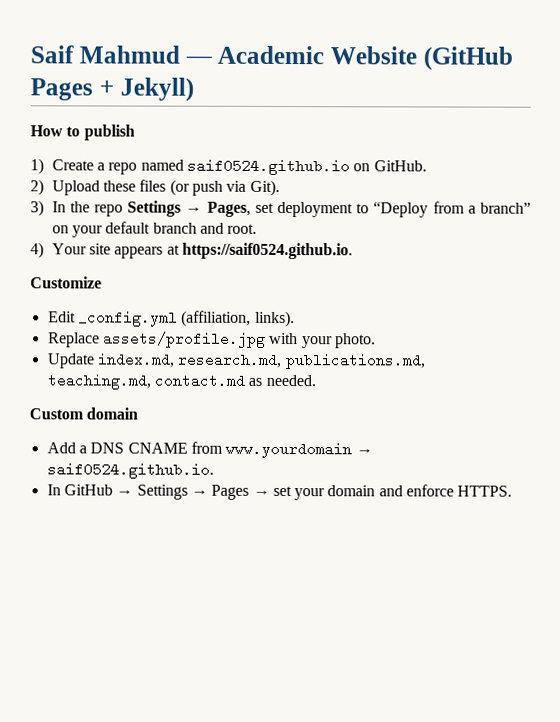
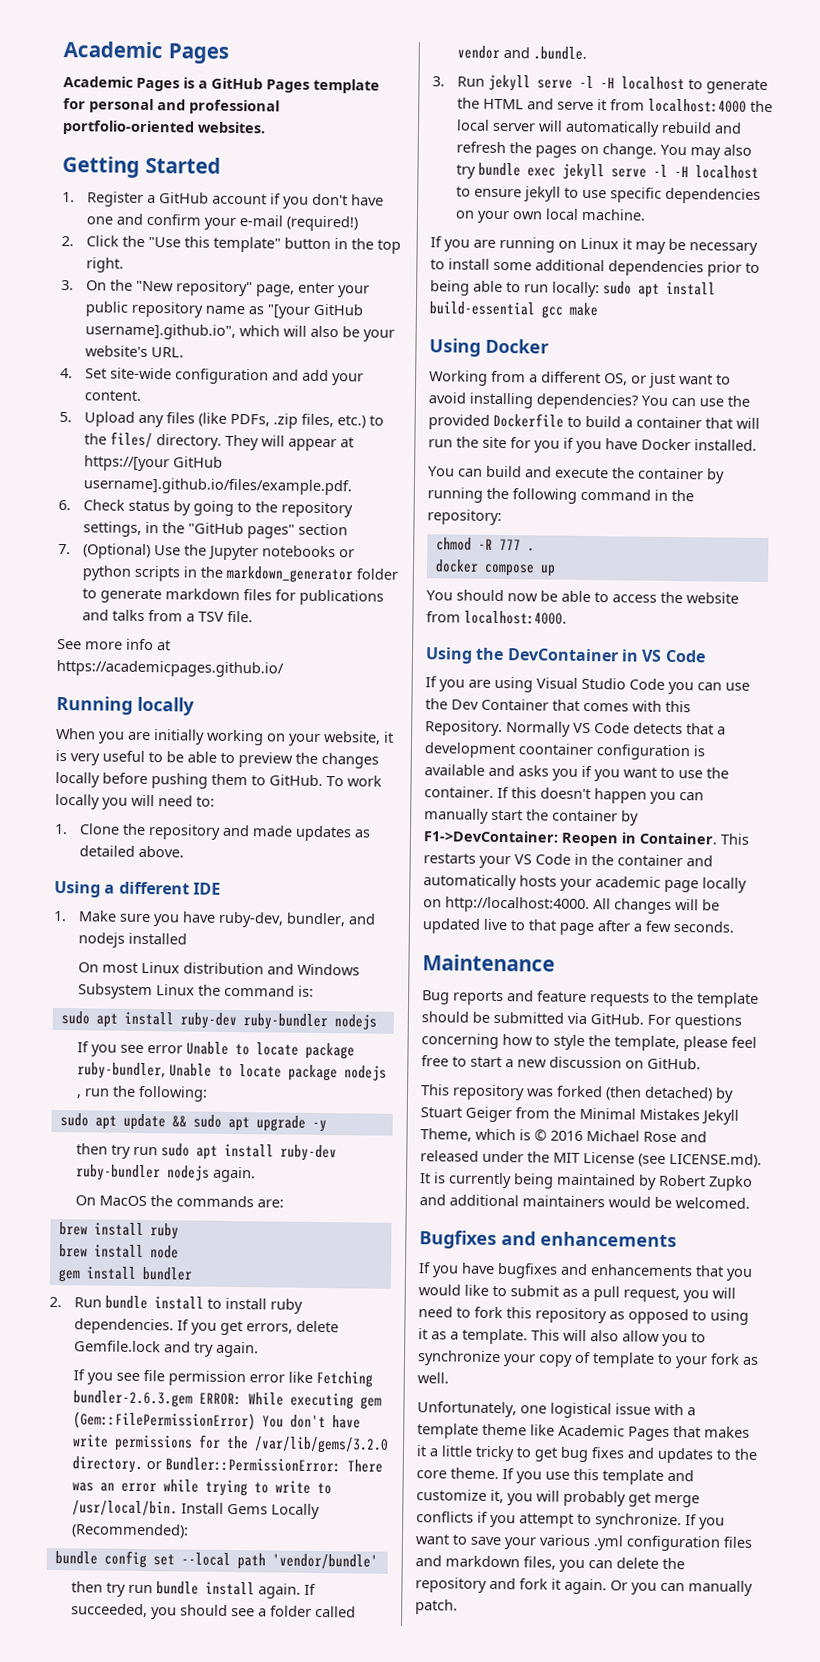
[30,45,513,71] [30,77,194,102] [30,124,135,141] [30,158,427,176] [30,179,280,196] [30,200,531,218] [51,221,258,238] [30,242,353,260] [30,276,102,289] [47,310,295,328] [47,331,376,349] [46,352,426,370] [46,373,316,390] [29,407,139,420] [46,441,373,459] [46,462,214,479] [46,484,513,501] Saif Mahmud — Academic Website (GitHub Pages + Jekyll) // How to publish // 1) Create a repo named saif0524.github.io on GitHub. // 2) Upload these files (or push via Git). // 3) In the repo Settings → Pages, set deployment to “Deploy from a branch” on your default branch and root. // 4) Your site appears at https://saif0524.github.io. // Customize // Edit _config.yml (affiliation, links). // Replace assets/profile.jpg with your photo. // Update index.md, research.md, publications.md, teaching.md, contact.md as needed. // Custom domain // Add a DNS CNAME from www.yourdomain → saif0524.github.io. // In GitHub → Settings → Pages → set your domain and enforce HTTPS. -> [63,41,229,64] [63,76,380,94] [63,98,280,115] [62,120,266,136] [62,156,221,178] [62,191,385,209] [86,213,359,232] [61,235,402,254] [86,257,125,273] [61,279,371,298] [85,301,364,319] [85,323,396,342] [85,345,185,358] [60,367,365,386] [84,390,142,401] [59,411,385,429] [84,431,355,452] [84,455,224,472] [83,477,353,496] [58,499,354,518] [83,521,349,539] [58,543,356,561] [82,565,399,584] [82,588,385,606] [82,609,254,623] [57,638,171,651] [56,659,284,678] [56,695,195,716] [56,727,394,746] [55,749,379,769] [55,771,382,789] [55,793,215,810] [54,823,372,842] [79,845,185,858] [54,880,221,898] [53,910,377,928] [78,932,188,948] [78,961,361,976] [78,983,315,1000] [60,1011,377,1031] [77,1041,356,1060] [77,1062,388,1082] [76,1085,209,1102] [59,1113,327,1133] [76,1143,338,1162] [76,1164,257,1183] [75,1195,285,1208] [58,1222,179,1240] [58,1244,179,1259] [57,1266,193,1283] [49,1295,304,1314] [74,1318,340,1336] [74,1340,260,1358] [73,1369,374,1388] [73,1390,383,1410] [73,1411,362,1431] [72,1434,390,1454] [72,1456,384,1474] [72,1479,333,1497] [72,1500,321,1520] [71,1523,190,1539] [54,1550,378,1570] [71,1581,317,1599] [71,1603,357,1620] [457,45,588,60] [432,74,769,95] [457,97,774,113] [456,119,743,137] [456,141,753,160] [456,162,760,181] [456,186,762,204] [455,208,647,224] [430,236,758,255] [430,258,760,277] [430,280,716,298] [429,301,599,319] [429,338,549,357] [429,370,731,388] [428,392,750,410] [428,412,760,430] [428,436,757,454] [428,465,725,484] [427,487,694,504] [427,509,502,526] [435,537,535,552] [434,559,556,577] [426,589,739,604] [426,610,567,625] [425,647,706,664] [425,676,750,695] [425,698,691,713] [425,720,726,737] [424,742,705,761] [424,764,729,782] [424,786,704,805] [424,808,639,826] [423,830,749,847] [423,853,713,869] [423,874,747,893] [423,896,720,914] [422,918,734,936] [422,954,555,972] [422,990,759,1008] [421,1011,742,1030] [421,1033,757,1052] [421,1055,701,1070] [421,1084,734,1103] [420,1106,739,1125] [420,1128,707,1143] [420,1150,762,1169] [420,1172,753,1191] [419,1194,750,1209] [419,1230,677,1250] [418,1262,753,1281] [418,1284,736,1303] [418,1306,749,1325] [418,1328,706,1347] [417,1350,759,1369] [417,1372,449,1384] [417,1401,696,1419] [417,1423,750,1441] [416,1445,758,1464] [416,1467,694,1485] [416,1489,700,1508] [416,1511,725,1530] [415,1534,753,1552] [415,1555,685,1573] [415,1577,753,1596] [415,1599,458,1615] Academic Pages // Academic Pages is a GitHub Pages template for personal and professional portfolio-oriented websites. // Getting Started // 1. Register a GitHub account if you don't have one and confirm your e-mail (required!) // 2. Click the "Use this template" button in the top right. // 3. On the "New repository" page, enter your public repository name as "[your GitHub username].github.io", which will also be your website's URL. // 4. Set site-wide configuration and add your content. // 5. Upload any files (like PDFs, .zip files, etc.) to the files/ directory. They will appear at https://[your GitHub username].github.io/files/example.pdf. // 6. Check status by going to the repository settings, in the "GitHub pages" section // 7. (Optional) Use the Jupyter notebooks or python scripts in the markdown_generator folder to generate markdown files for publications and talks from a TSV file. // See more info at https://academicpages.github.io/ // Running locally // When you are initially working on your website, it is very useful to be able to preview the changes locally before pushing them to GitHub. To work locally you will need to: // 1. Clone the repository and made updates as detailed above. // Using a different IDE // 1. Make sure you have ruby-dev, bundler, and nodejs installed // On most Linux distribution and Windows Subsystem Linux the command is: // sudo apt install ruby-dev ruby-bundler nodejs // If you see error Unable to locate package ruby-bundler, Unable to locate package nodejs , run the following: // sudo apt update && sudo apt upgrade -y // then try run sudo apt install ruby-dev ruby-bundler nodejs again. // On MacOS the commands are: // brew install ruby // brew install node // gem install bundler // 2. Run bundle install to install ruby dependencies. If you get errors, delete Gemfile.lock and try again. // If you see file permission error like Fetching bundler-2.6.3.gem ERROR: While executing gem (Gem::FilePermissionError) You don't have write permissions for the /var/lib/gems/3.2.0 directory. or Bundler::PermissionError: There was an error while trying to write to /usr/local/bin. Install Gems Locally (Recommended): // bundle config set --local path 'vendor/bundle' // then try run bundle install again. If succeeded, you should see a folder called vendor and .bundle. // 3. Run jekyll serve -l -H localhost to generate the HTML and serve it from localhost:4000 the local server will automatically rebuild and refresh the pages on change. You may also try bundle exec jekyll serve -l -H localhost to ensure jekyll to use specific dependencies on your own local machine. // If you are running on Linux it may be necessary to install some additional dependencies prior to being able to run locally: sudo apt install build-essential gcc make // Using Docker // Working from a different OS, or just want to avoid installing dependencies? You can use the provided Dockerfile to build a container that will run the site for you if you have Docker installed. // You can build and execute the container by running the following command in the repository: // chmod -R 777 . // docker compose up // You should now be able to access the website from localhost:4000. // Using the DevContainer in VS Code // If you are using Visual Studio Code you can use the Dev Container that comes with this Repository. Normally VS Code detects that a development coontainer configuration is available and asks you if you want to use the container. If this doesn't happen you can manually start the container by F1->DevContainer: Reopen in Container. This restarts your VS Code in the container and automatically hosts your academic page locally on http://localhost:4000. All changes will be updated live to that page after a few seconds. // Maintenance // Bug reports and feature requests to the template should be submitted via GitHub. For questions concerning how to style the template, please feel free to start a new discussion on GitHub. // This repository was forked (then detached) by Stuart Geiger from the Minimal Mistakes Jekyll Theme, which is © 2016 Michael Rose and released under the MIT License (see LICENSE.md). It is currently being maintained by Robert Zupko and additional maintainers would be welcomed. // Bugfixes and enhancements // If you have bugfixes and enhancements that you would like to submit as a pull request, you will need to fork this repository as opposed to using it as a template. This will also allow you to synchronize your copy of template to your fork as well. // Unfortunately, one logistical issue with a template theme like Academic Pages that makes it a little tricky to get bug fixes and updates to the core theme. If you use this template and customize it, you will probably get merge conflicts if you attempt to synchronize. If you want to save your various .yml configuration files and markdown files, you can delete the repository and fork it again. Or you can manually patch.

